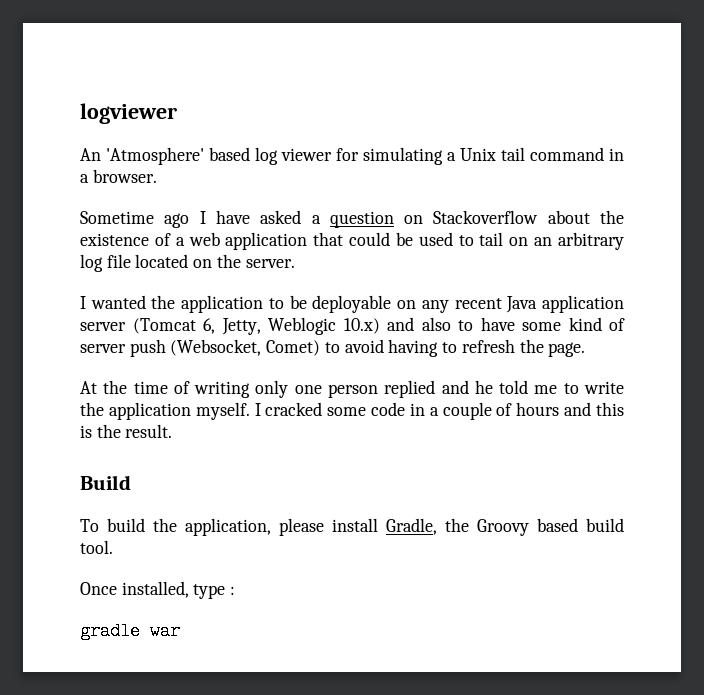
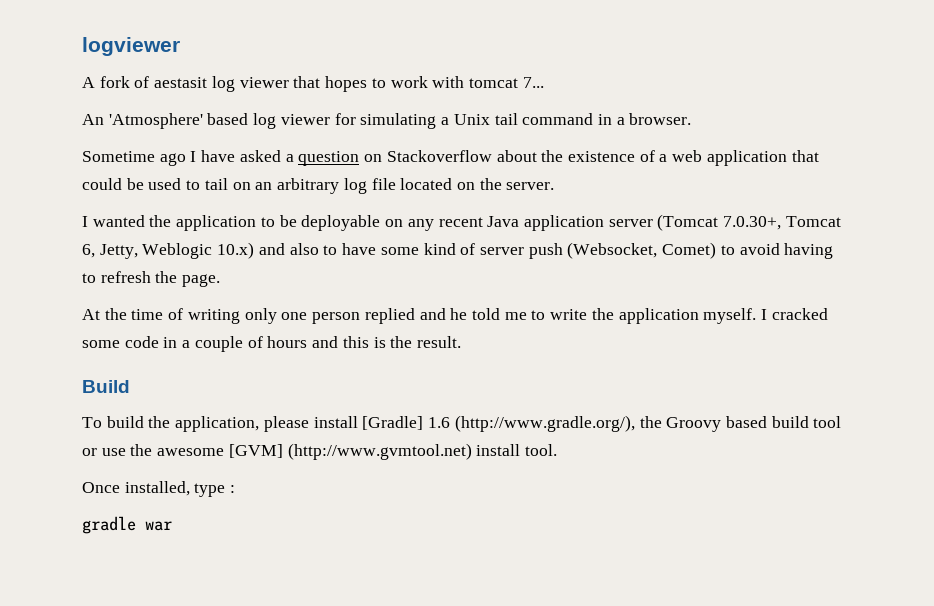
(177, 113) none -> [82,76,544,92] // A fork of aestasit log viewer that hopes to work with tomcat 7...
(196, 326) none -> [723,216,841,230] 7.0.30+, Tomcat
[386,518,437,535] Gradle, -> [362,415,635,432] [Gradle] 1.6 (http://www.gradle.org/),
(624, 525) none -> [813,416,842,428] [82,443,521,460] tool or use the awesome [GVM] (http://www.gvmtool.net) install

